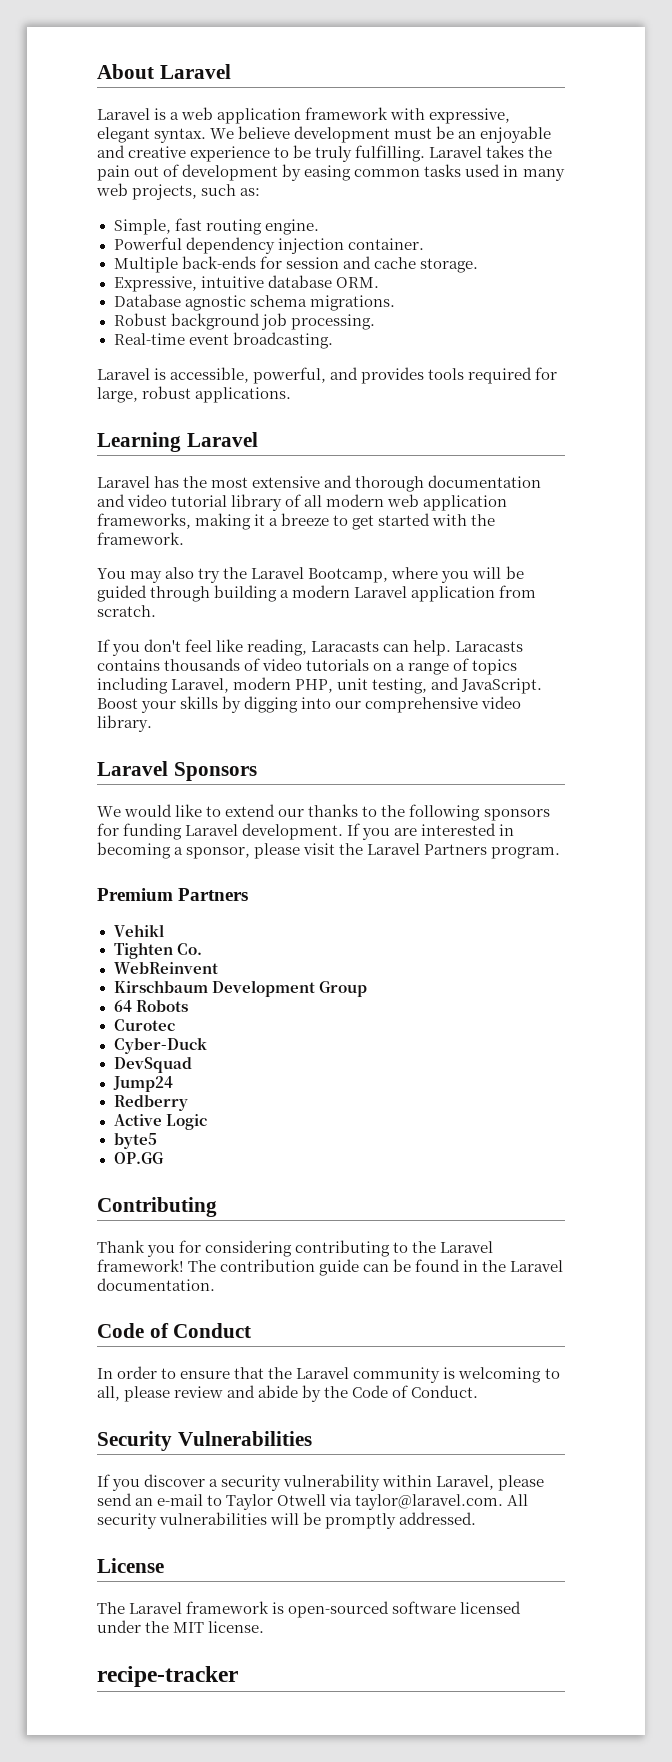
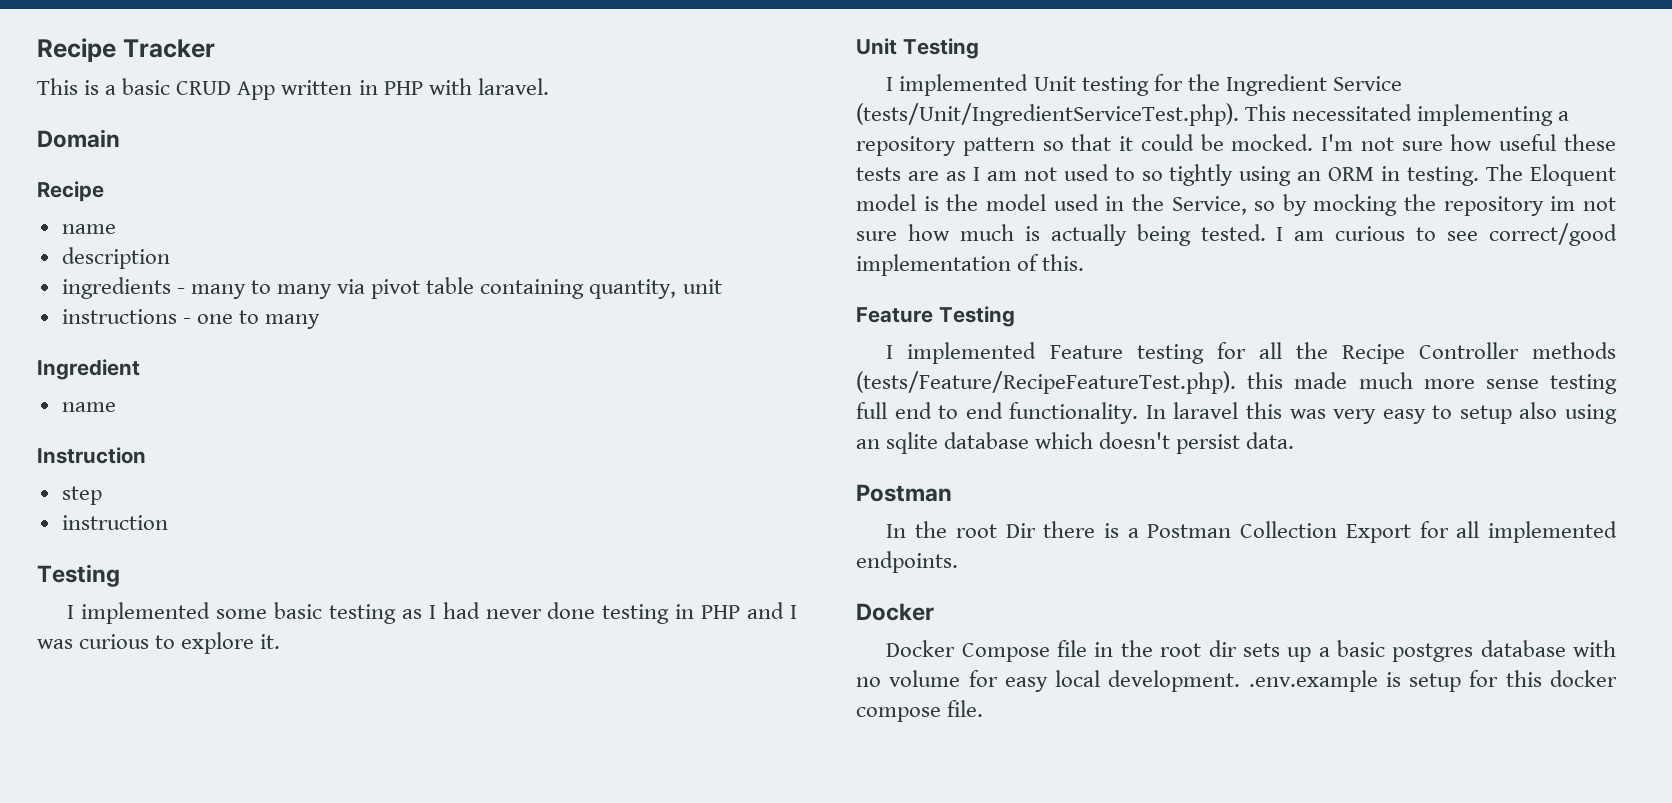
[97,64,231,79] [97,107,511,124] [97,126,552,143] [97,145,553,162] [97,164,565,181] [96,183,261,200] [113,218,319,235] [113,237,424,254] [113,256,478,273] [113,275,379,292] [113,294,395,311] [113,313,375,330] [113,332,333,349] [97,367,558,384] [97,386,292,403] [97,432,258,452] [97,475,542,492] [97,494,508,511] [97,513,496,530] [97,532,184,545] [97,566,524,583] [97,585,537,602] [97,605,156,617] [97,639,524,656] [97,658,518,675] [97,677,543,694] [97,696,522,713] [97,715,152,732] [97,761,257,781] [97,804,550,821] [97,823,515,840] [97,842,561,859] [97,888,249,901] [113,924,164,937] [113,942,202,959] [113,962,218,974] [113,980,367,997] [113,1000,188,1012] [113,1019,175,1031] [113,1037,207,1054] [113,1057,192,1073] [112,1076,173,1092] [113,1095,188,1111] [113,1114,207,1130] [113,1133,157,1149] [113,1152,164,1164] [97,1197,217,1217] [97,1240,494,1257] [97,1259,564,1276] [97,1278,215,1291] [97,1323,252,1338] [97,1366,560,1383] [97,1385,479,1402] [97,1431,312,1451] [97,1474,545,1491] [97,1493,529,1510] [97,1512,477,1529] [97,1558,164,1573] [97,1601,522,1618] [97,1620,265,1633] [97,1666,238,1687] About Laravel // Laravel is a web application framework with expressive, elegant syntax. We believe development must be an enjoyable and creative experience to be truly fulfilling. Laravel takes the pain out of development by easing common tasks used in many web projects, such as: // Simple, fast routing engine. // Powerful dependency injection container. // Multiple back-ends for session and cache storage. // Expressive, intuitive database ORM. // Database agnostic schema migrations. // Robust background job processing. // Real-time event broadcasting. // Laravel is accessible, powerful, and provides tools required for large, robust applications. // Learning Laravel // Laravel has the most extensive and thorough documentation and video tutorial library of all modern web application frameworks, making it a breeze to get started with the framework. // You may also try the Laravel Bootcamp, where you will be guided through building a modern Laravel application from scratch. // If you don't feel like reading, Laracasts can help. Laracasts contains thousands of video tutorials on a range of topics including Laravel, modern PHP, unit testing, and JavaScript. Boost your skills by digging into our comprehensive video library. // Laravel Sponsors // We would like to extend our thanks to the following sponsors for funding Laravel development. If you are interested in becoming a sponsor, please visit the Laravel Partners program. // Premium Partners // Vehikl // Tighten Co. // WebReinvent // Kirschbaum Development Group // 64 Robots // Curotec // Cyber-Duck // DevSquad // Jump24 // Redberry // Active Logic // byte5 // OP.GG // Contributing // Thank you for considering contributing to the Laravel framework! The contribution guide can be found in the Laravel documentation. // Code of Conduct // In order to ensure that the Laravel community is welcoming to all, please review and abide by the Code of Conduct. // Security Vulnerabilities // If you discover a security vulnerability within Laravel, please send an e-mail to Taylor Otwell via taylor@laravel.com. All security vulnerabilities will be promptly addressed. // License // The Laravel framework is open-sourced software licensed under the MIT license. // recipe-tracker -> [37,38,215,62] [37,78,549,100] [37,129,120,148] [37,181,104,202] [61,224,116,234] [61,247,170,269] [61,277,722,299] [61,309,321,329] [37,359,140,380] [61,402,116,412] [37,447,146,464] [61,486,102,505] [61,515,168,530] [37,564,120,587] [67,602,798,624] [37,632,281,654] [856,38,979,59] [886,74,1402,96] [856,103,1570,126] [856,134,1616,156] [856,164,1616,186] [856,194,1616,216] [856,223,1617,246] [856,254,1085,276] [856,306,1015,327] [886,342,1616,364] [856,371,1617,394] [856,402,1617,424] [856,432,1295,454] [856,484,952,502] [886,521,1618,543] [856,551,958,573] [856,603,934,621] [886,640,1616,662] [856,670,1617,692] [856,700,984,722] Recipe Tracker // This is a basic CRUD App written in PHP with laravel. // Domain // Recipe // name // description // ingredients - many to many via pivot table containing quantity, unit // instructions - one to many // Ingredient // name // Instruction // step // instruction // Testing // I implemented some basic testing as I had never done testing in PHP and I was curious to explore it. // Unit Testing // I implemented Unit testing for the Ingredient Service (tests/Unit/IngredientServiceTest.php). This necessitated implementing a repository pattern so that it could be mocked. I'm not sure how useful these tests are as I am not used to so tightly using an ORM in testing. The Eloquent model is the model used in the Service, so by mocking the repository im not sure how much is actually being tested. I am curious to see correct/good implementation of this. // Feature Testing // I implemented Feature testing for all the Recipe Controller methods (tests/Feature/RecipeFeatureTest.php). this made much more sense testing full end to end functionality. In laravel this was very easy to setup also using an sqlite database which doesn't persist data. // Postman // In the root Dir there is a Postman Collection Export for all implemented endpoints. // Docker // Docker Compose file in the root dir sets up a basic postgres database with no volume for easy local development. .env.example is setup for this docker compose file.

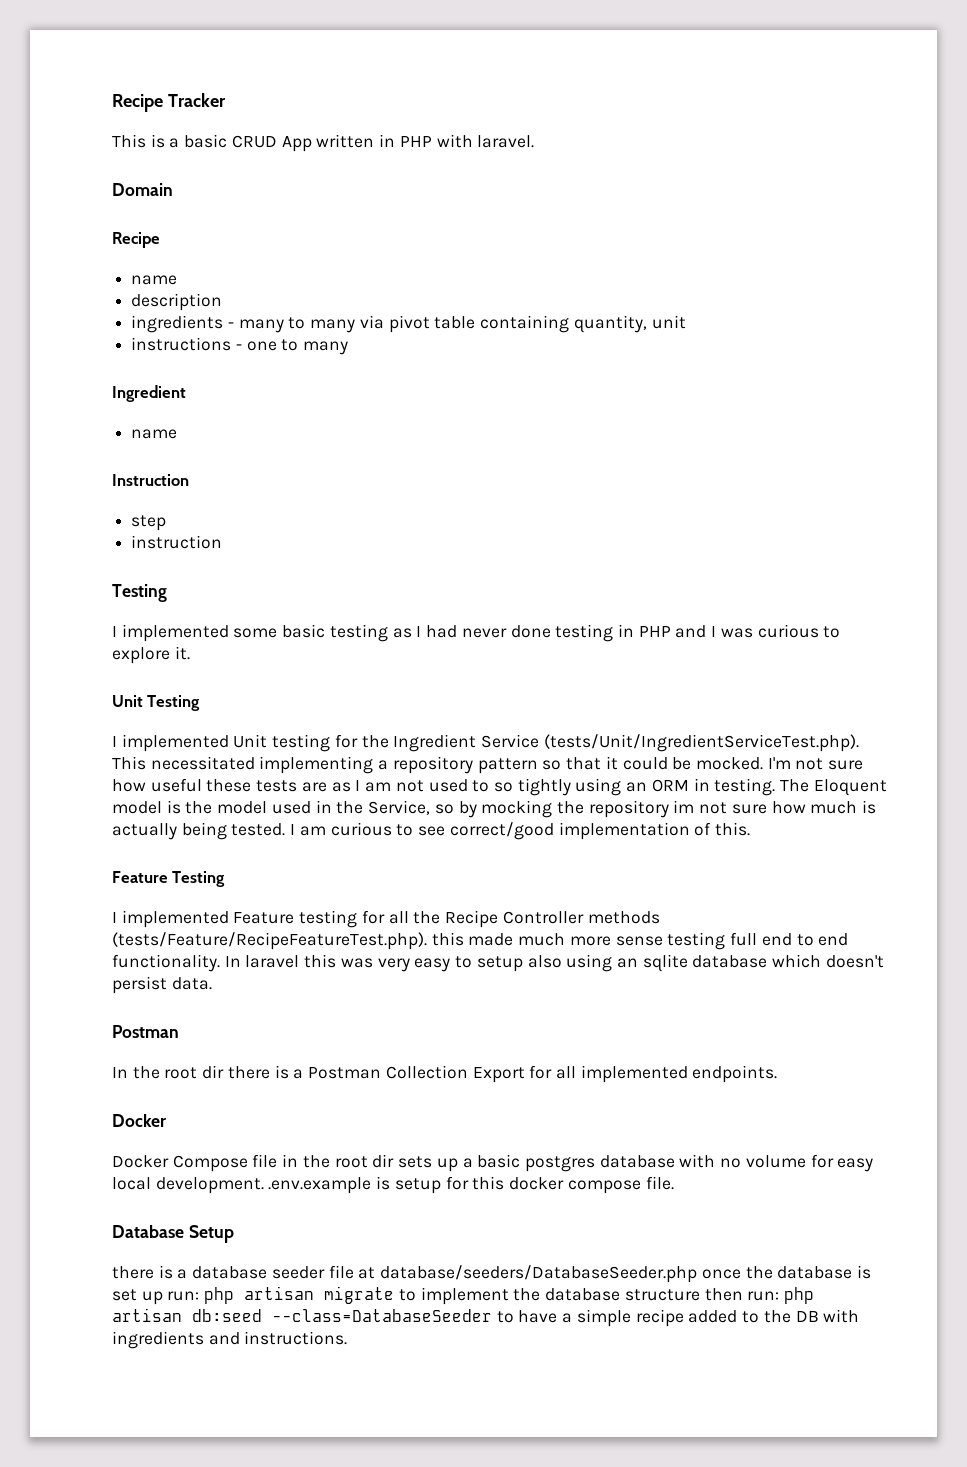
[1005,523,1036,538] Dir -> [202,1065,225,1079] dir
(984, 708) none -> [112,1225,234,1243] [112,1265,871,1283] [112,1286,814,1305] [112,1308,860,1327] [112,1331,348,1349] // Database Setup // there is a database seeder file at database/seeders/DatabaseSeeder.php once the database is set up run: php artisan migrate to implement the database structure then run: php artisan db:seed --class=DatabaseSeeder to have a simple recipe added to the DB with ingredients and instructions.

